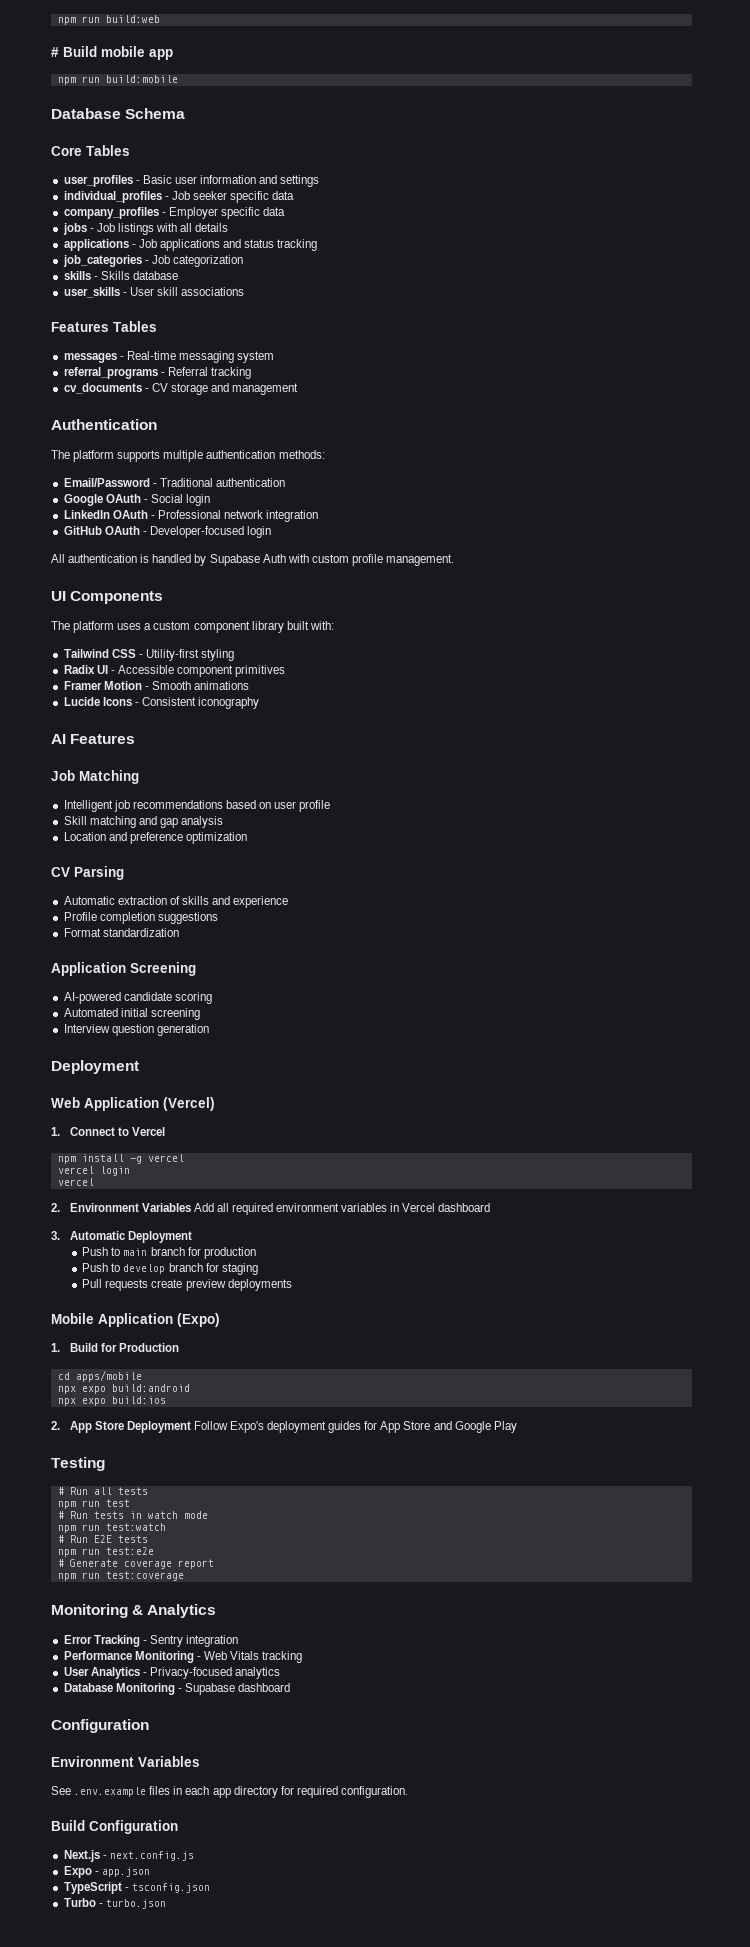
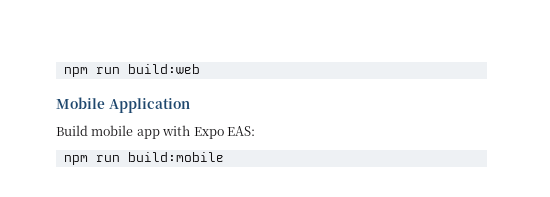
[51,47,59,57] # -> [56,97,190,113] Mobile Application //
(173, 54) none -> [162,125,255,139] with Expo EAS:
[51,108,186,119] [51,145,130,156] [63,175,320,187] [63,191,295,203] [63,207,286,219] [62,223,229,235] [63,239,318,251] [62,255,243,267] [63,271,178,280] [63,287,245,298] [51,321,157,332] [63,351,275,363] [63,367,251,379] [63,383,299,395] [51,419,157,430] [51,450,325,462] [63,478,285,487] [63,494,211,506] [63,510,319,522] [63,526,272,538] [51,554,455,566] [51,591,164,604] [51,621,334,633] [63,649,235,661] [63,665,286,677] [63,681,250,690] [63,697,260,709] [51,734,136,744] [51,770,139,784] [63,800,331,812] [63,816,224,828] [63,832,247,844] [51,866,124,880] [63,896,289,908] [63,912,218,924] [63,928,179,937] [51,962,196,976] [63,992,212,1004] [63,1008,200,1020] [63,1024,209,1036] [51,1060,139,1074] [51,1097,215,1111] [51,1127,165,1136] [57,1154,184,1164] [57,1166,130,1176] [57,1178,94,1186] [51,1203,491,1215] [51,1231,192,1243] [82,1247,256,1259] [82,1263,258,1275] [82,1279,292,1291] [51,1313,220,1327] [51,1343,179,1352] [57,1370,142,1382] [57,1384,190,1394] [57,1396,166,1406] [51,1421,517,1433] [51,1457,105,1471] [57,1487,148,1495] [57,1499,130,1509] [57,1511,208,1519] [57,1523,166,1533] [57,1535,148,1543] [57,1547,154,1557] [57,1559,214,1569] [57,1571,184,1581] [51,1604,217,1618] [63,1635,239,1647] [63,1651,303,1663] [63,1667,281,1679] [63,1683,291,1695] [51,1719,149,1733] [51,1756,200,1767] [51,1786,408,1798] [51,1820,178,1834] [63,1850,194,1862] [63,1866,150,1878] [63,1882,210,1894] [63,1898,166,1909] // Database Schema // Core Tables // user_profiles - Basic user information and settings // individual_profiles - Job seeker specific data // company_profiles - Employer specific data // jobs - Job listings with all details // applications - Job applications and status tracking // job_categories - Job categorization // skills - Skills database // user_skills - User skill associations // Features Tables // messages - Real-time messaging system // referral_programs - Referral tracking // cv_documents - CV storage and management // Authentication // The platform supports multiple authentication methods: // Email/Password - Traditional authentication // Google OAuth - Social login // LinkedIn OAuth - Professional network integration // GitHub OAuth - Developer-focused login // All authentication is handled by Supabase Auth with custom profile management. // UI Components // The platform uses a custom component library built with: // Tailwind CSS - Utility-first styling // Radix UI - Accessible component primitives // Framer Motion - Smooth animations // Lucide Icons - Consistent iconography // AI Features // Job Matching // Intelligent job recommendations based on user profile // Skill matching and gap analysis // Location and preference optimization // CV Parsing // Automatic extraction of skills and experience // Profile completion suggestions // Format standardization // Application Screening // AI-powered candidate scoring // Automated initial screening // Interview question generation // Deployment // Web Application (Vercel) // 1. Connect to Vercel // npm install -g vercel // vercel login // vercel // 2. Environment Variables Add all required environment variables in Vercel dashboard // 3. Automatic Deployment // Push to main branch for production // Push to develop branch for staging // Pull requests create preview deployments // Mobile Application (Expo) // 1. Build for Production // cd apps/mobile // npx expo build:android // npx expo build:ios // 2. App Store Deployment Follow Expo's deployment guides for App Store and Google Play // Testing // # Run all tests // npm run test // # Run tests in watch mode // npm run test:watch // # Run E2E tests // npm run test:e2e // # Generate coverage report // npm run test:coverage // Monitoring & Analytics // Error Tracking - Sentry integration // Performance Monitoring - Web Vitals tracking // User Analytics - Privacy-focused analytics // Database Monitoring - Supabase dashboard // Configuration // Environment Variables // See .env.example files in each app directory for required configuration. // Build Configuration // Next.js - next.config.js // Expo - app.json // TypeScript - tsconfig.json // Turbo - turbo.json -> (224, 157) none

